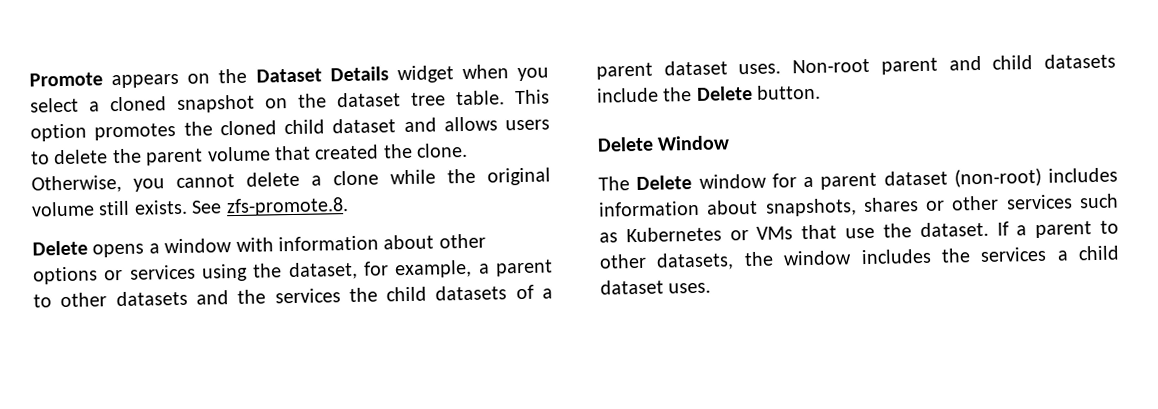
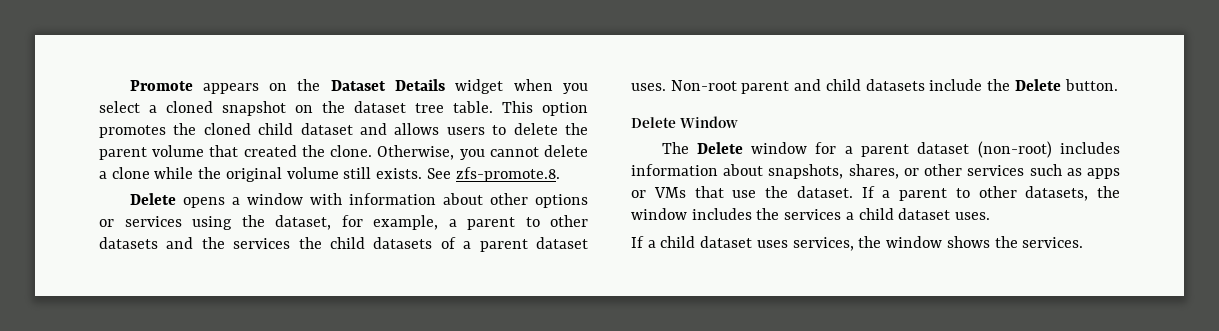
[862,197,919,213] shares -> [848,164,899,179] shares,
[625,226,722,243] Kubernetes -> [1087,168,1120,179] apps
(712, 288) none -> [631,236,1084,251] // If a child dataset uses services, the window shows the services.

